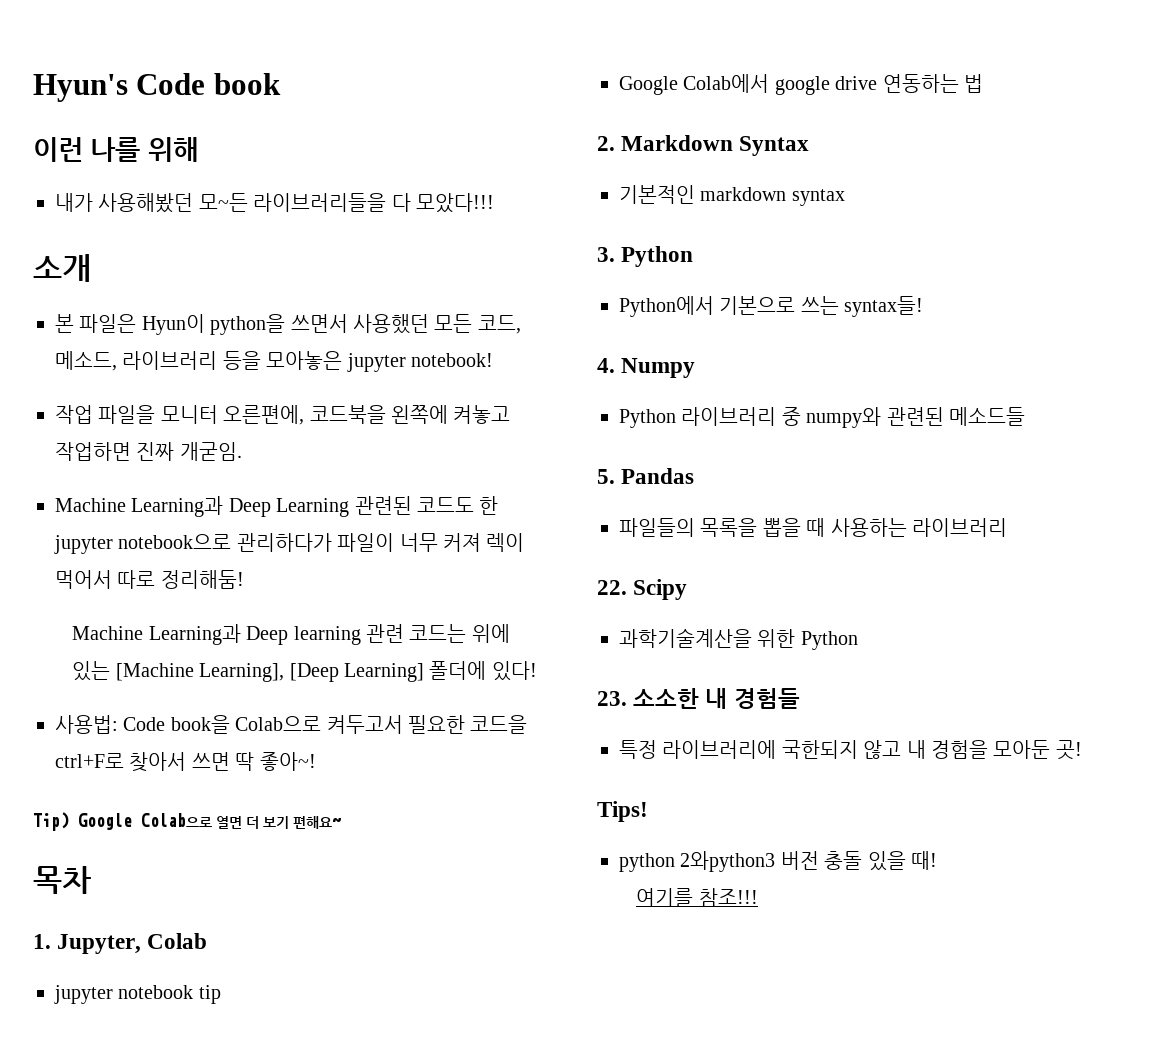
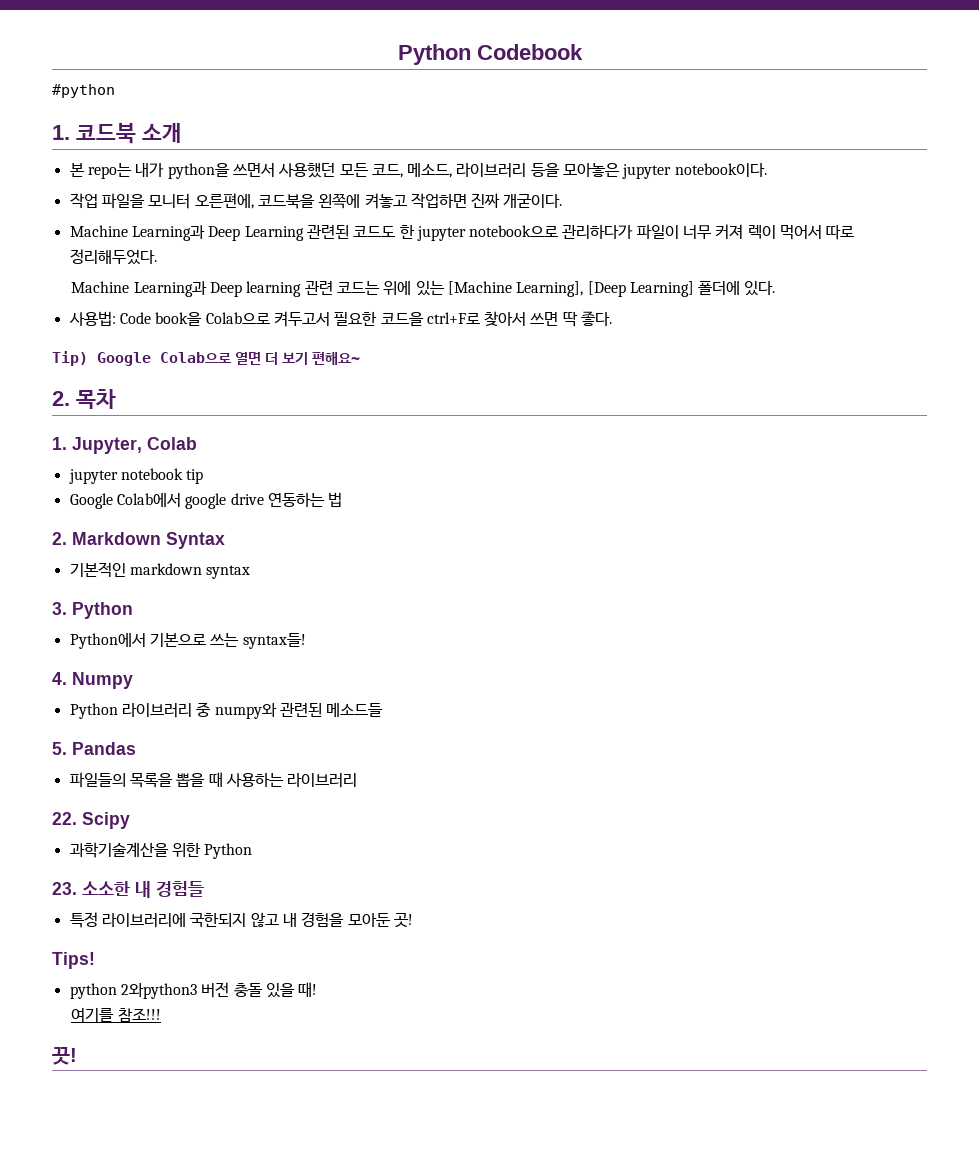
[33,73,281,102] [33,137,198,162] [55,193,494,213] Hyun's Code book // 이런 나를 위해 // 내가 사용해봤던 모~든 라이브러리들을 다 모았다!!! // -> [397,44,583,65] [52,84,115,98] [52,122,136,144] Python Codebook // #python // 1. 코드북
[79,314,205,335] 파일은 Hyun이 -> [87,163,165,179] repo는 내가
[411,353,493,367] notebook! -> [674,163,767,177] notebook이다.
[179,442,242,461] 개굳임. -> [503,194,563,208] 개굳이다.
[160,570,244,589] 정리해둠! -> [69,249,157,265] 정리해두었다.
[491,661,537,681] 있다! -> [744,281,776,296] 있다.
[259,752,316,771] 좋아~! -> [581,311,613,326] 좋다.
(341, 822) none -> [52,391,70,406] 2.
(758, 897) none -> [52,1047,77,1065] // 끗!

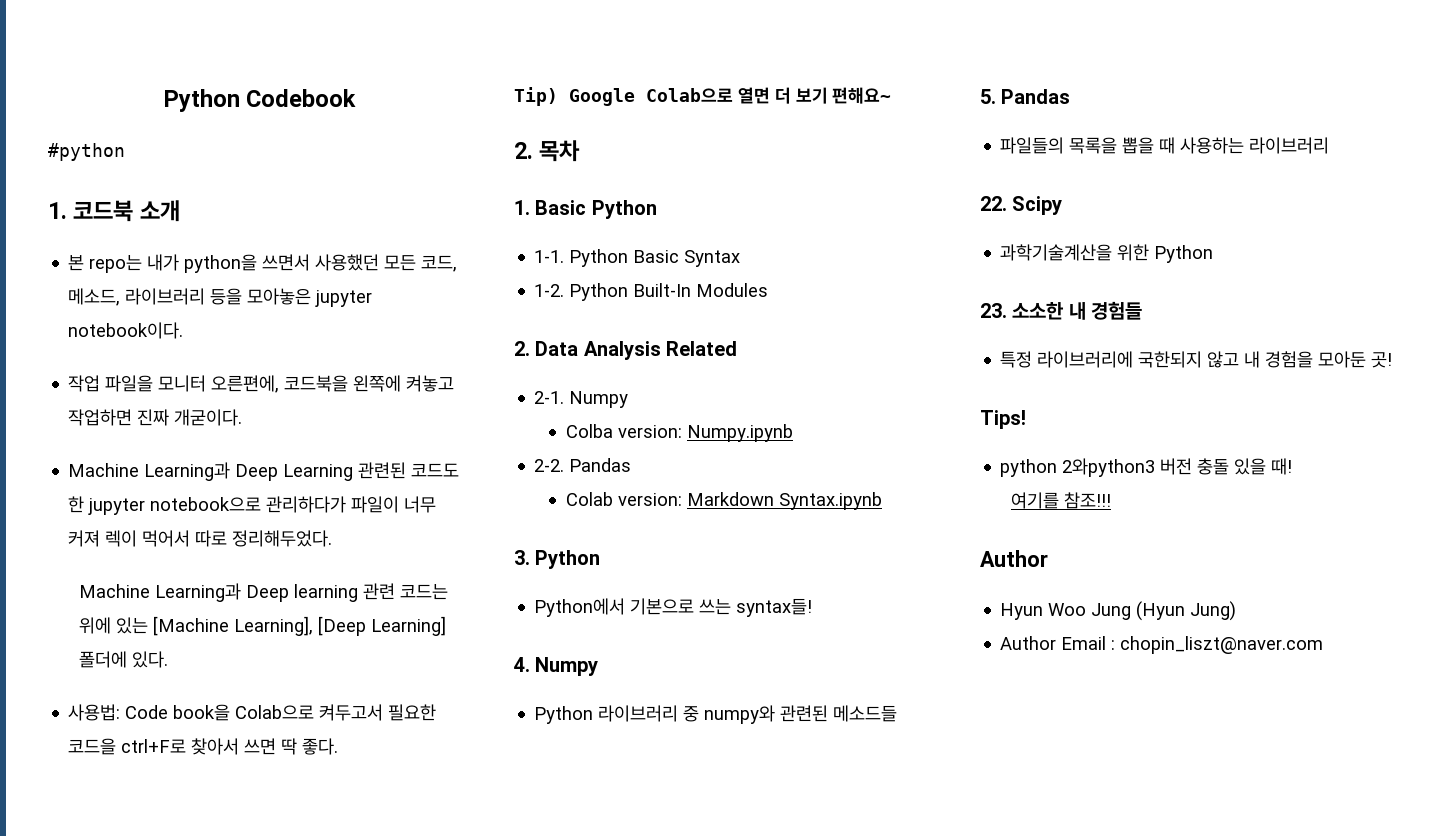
[72,437,197,454] [68,468,204,484] [69,492,343,509] [52,532,225,549] [69,562,251,579] Jupyter, Colab // jupyter notebook tip // Google Colab에서 google drive 연동하는 법 // 2. Markdown Syntax // 기본적인 markdown syntax -> [535,200,657,219] [534,249,741,267] [534,283,769,301] [514,341,738,360] [534,391,629,408] [565,424,793,442] [534,458,632,472] [565,492,882,510] Basic Python // 1-1. Python Basic Syntax // 1-2. Python Built-In Modules // 2. Data Analysis Related // 2-1. Numpy // Colba version: Numpy.ipynb // 2-2. Pandas // Colab version: Markdown Syntax.ipynb
[52,1047,77,1065] 끗! -> [980,550,1048,567] [1000,601,1237,621] [1000,636,1324,654] Author // Hyun Woo Jung (Hyun Jung) // Author Email : chopin_liszt@naver.com

